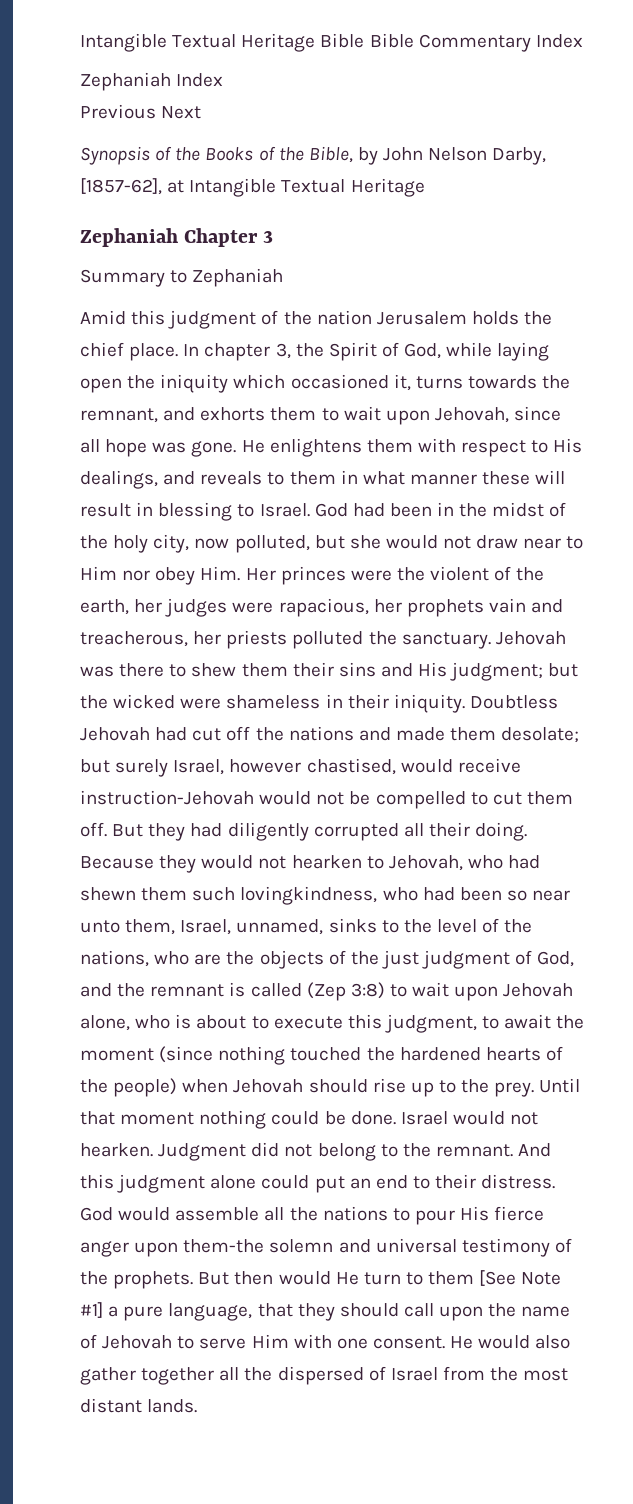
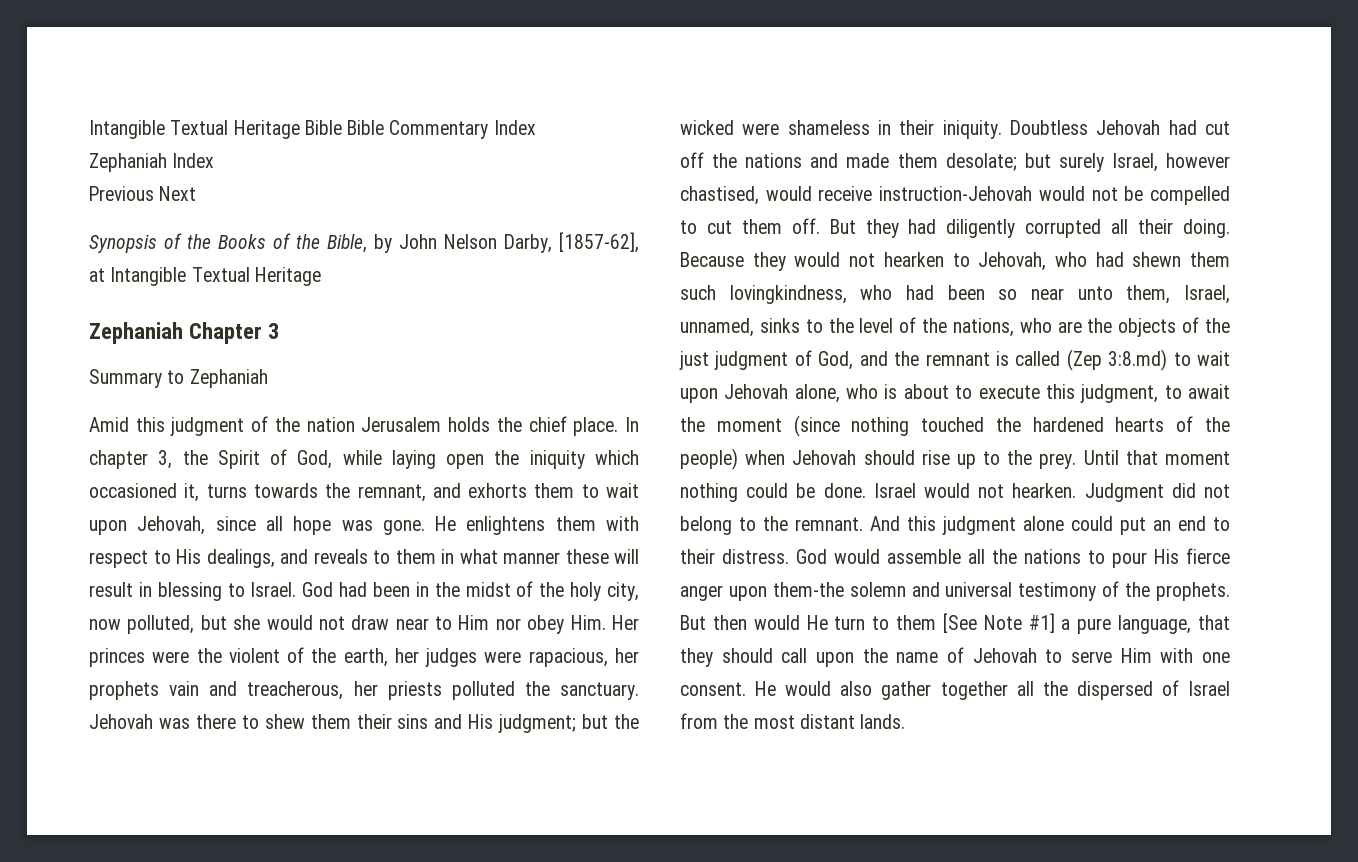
[350,982,385,999] 3:8) -> [1108,349,1168,371] 3:8.md)

